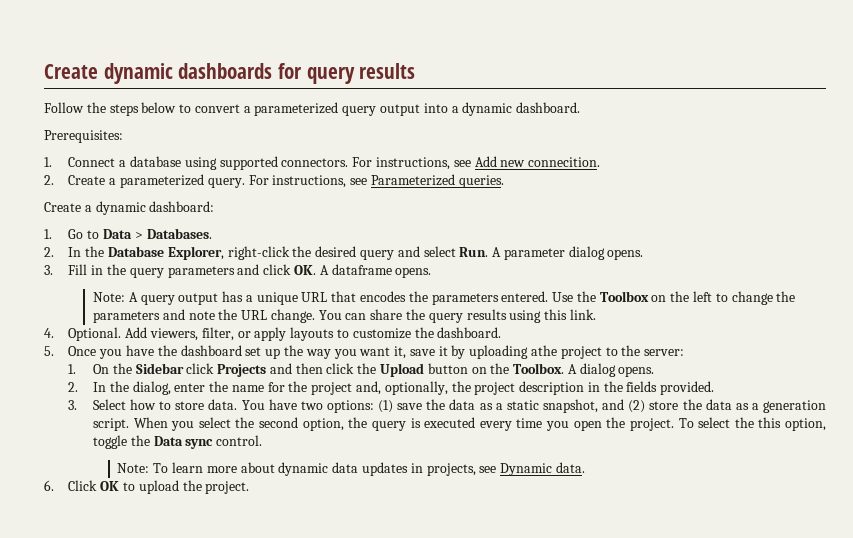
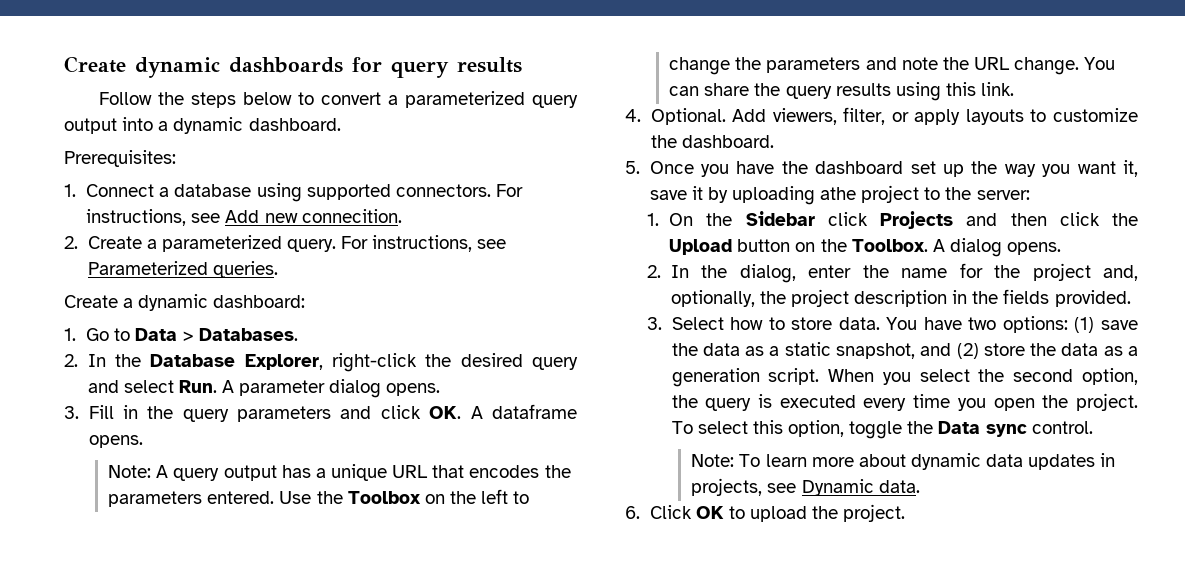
[734,417,754,428] the -> (748, 427) none

